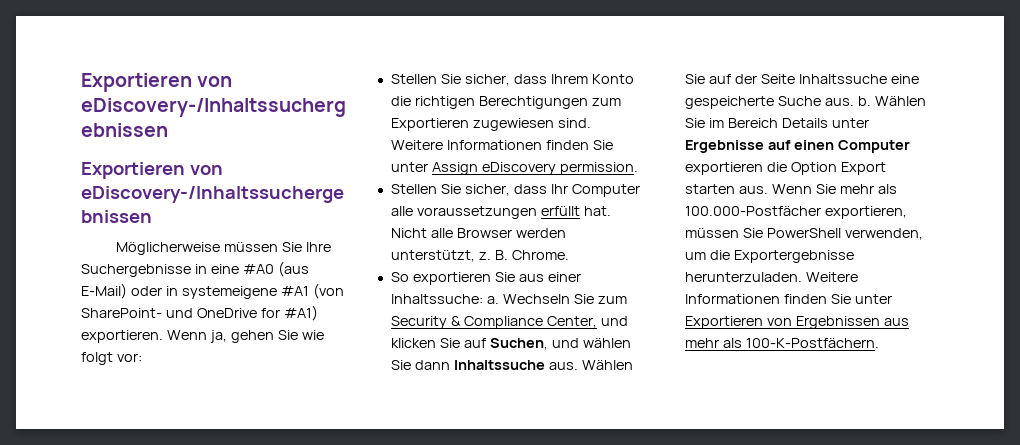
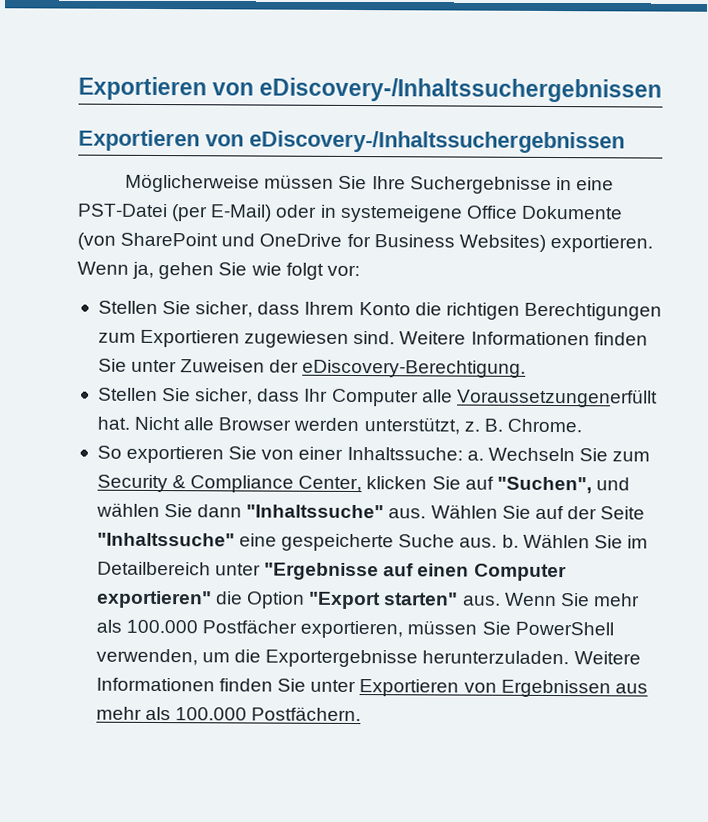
[242,261,309,277] #A0 (aus -> [77,203,209,222] PST-Datei (per
[280,283,344,299] [81,308,162,318] #A1 (von SharePoint- -> [465,205,623,220] [77,232,219,250] Office Dokumente (von SharePoint
[283,305,318,321] #A1) -> [373,234,546,252] Business Websites)
[431,162,638,175] Assign eDiscovery permission. -> [180,359,527,378] Zuweisen der eDiscovery-Berechtigung.
[416,206,580,219] voraussetzungen erfüllt -> [456,388,658,408] Voraussetzungenerfüllt
[518,274,544,282] aus -> [261,449,295,460] von
[600,316,628,326] und -> (363, 484) none
[489,338,548,350] Suchen, -> [496,476,592,494] "Suchen",
[453,360,545,370] Inhaltssuche -> [246,504,385,519] "Inhaltssuche"
[798,74,887,84] Inhaltssuche -> [96,532,235,547] "Inhaltssuche"
[727,118,869,128] [684,140,764,153] Bereich Details unter Ergebnisse -> [96,561,380,581] Detailbereich unter "Ergebnisse
[684,162,763,175] exportieren -> [96,590,212,609] exportieren"
[840,162,886,175] [684,184,735,194] Export starten -> [308,591,459,610] "Export starten"
[684,206,821,216] 100.000-Postfächer -> [126,619,298,634] 100.000 Postfächer
[745,338,879,348] 100-K-Postfächern. -> [175,706,362,722] 100.000 Postfächern.

